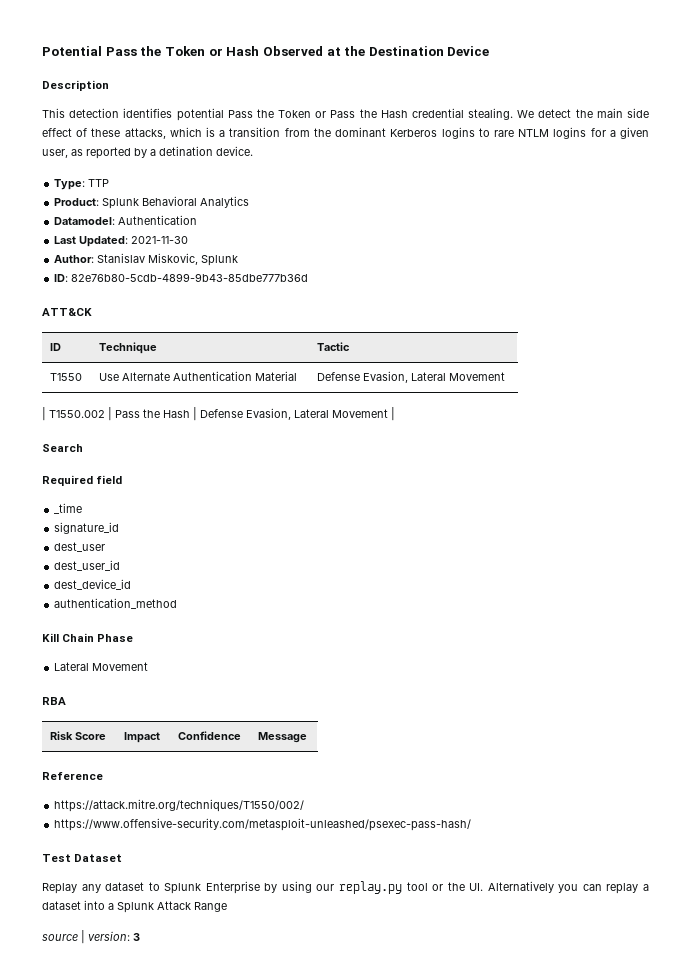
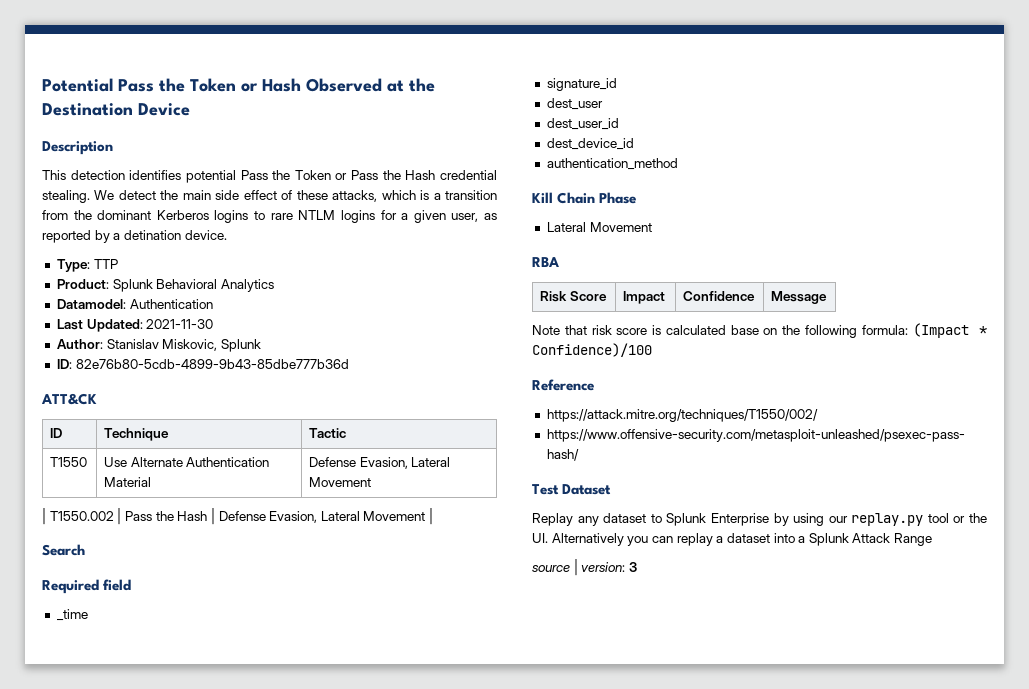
(308, 737) none -> [532,323,987,338] [532,343,652,357] // Note that risk score is calculated base on the following formula: (Impact * Confidence)/100

